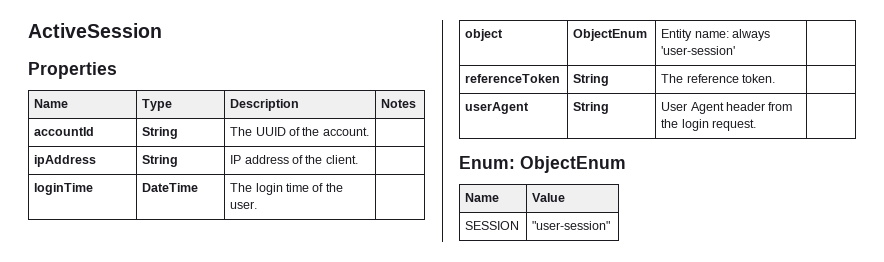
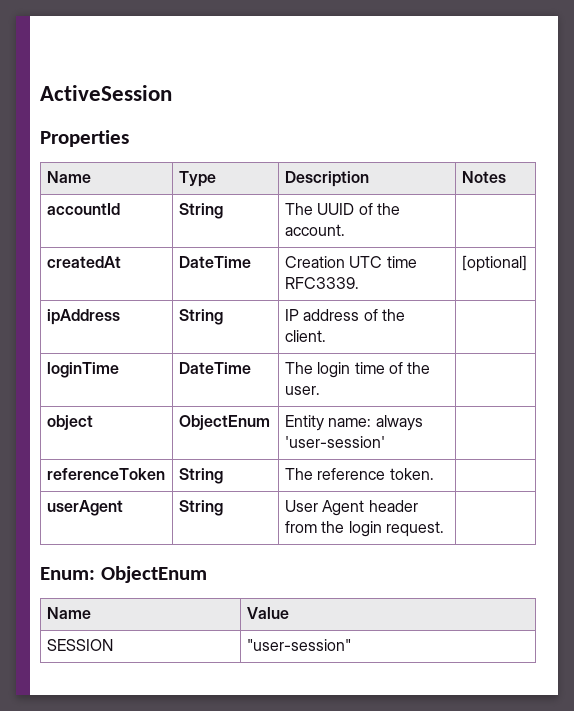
(369, 131) none -> [46,256,121,268] [178,256,251,268] [284,256,417,268] [284,277,359,289] [461,255,527,272] // createdAt | DateTime | Creation UTC time RFC3339. | [optional]

